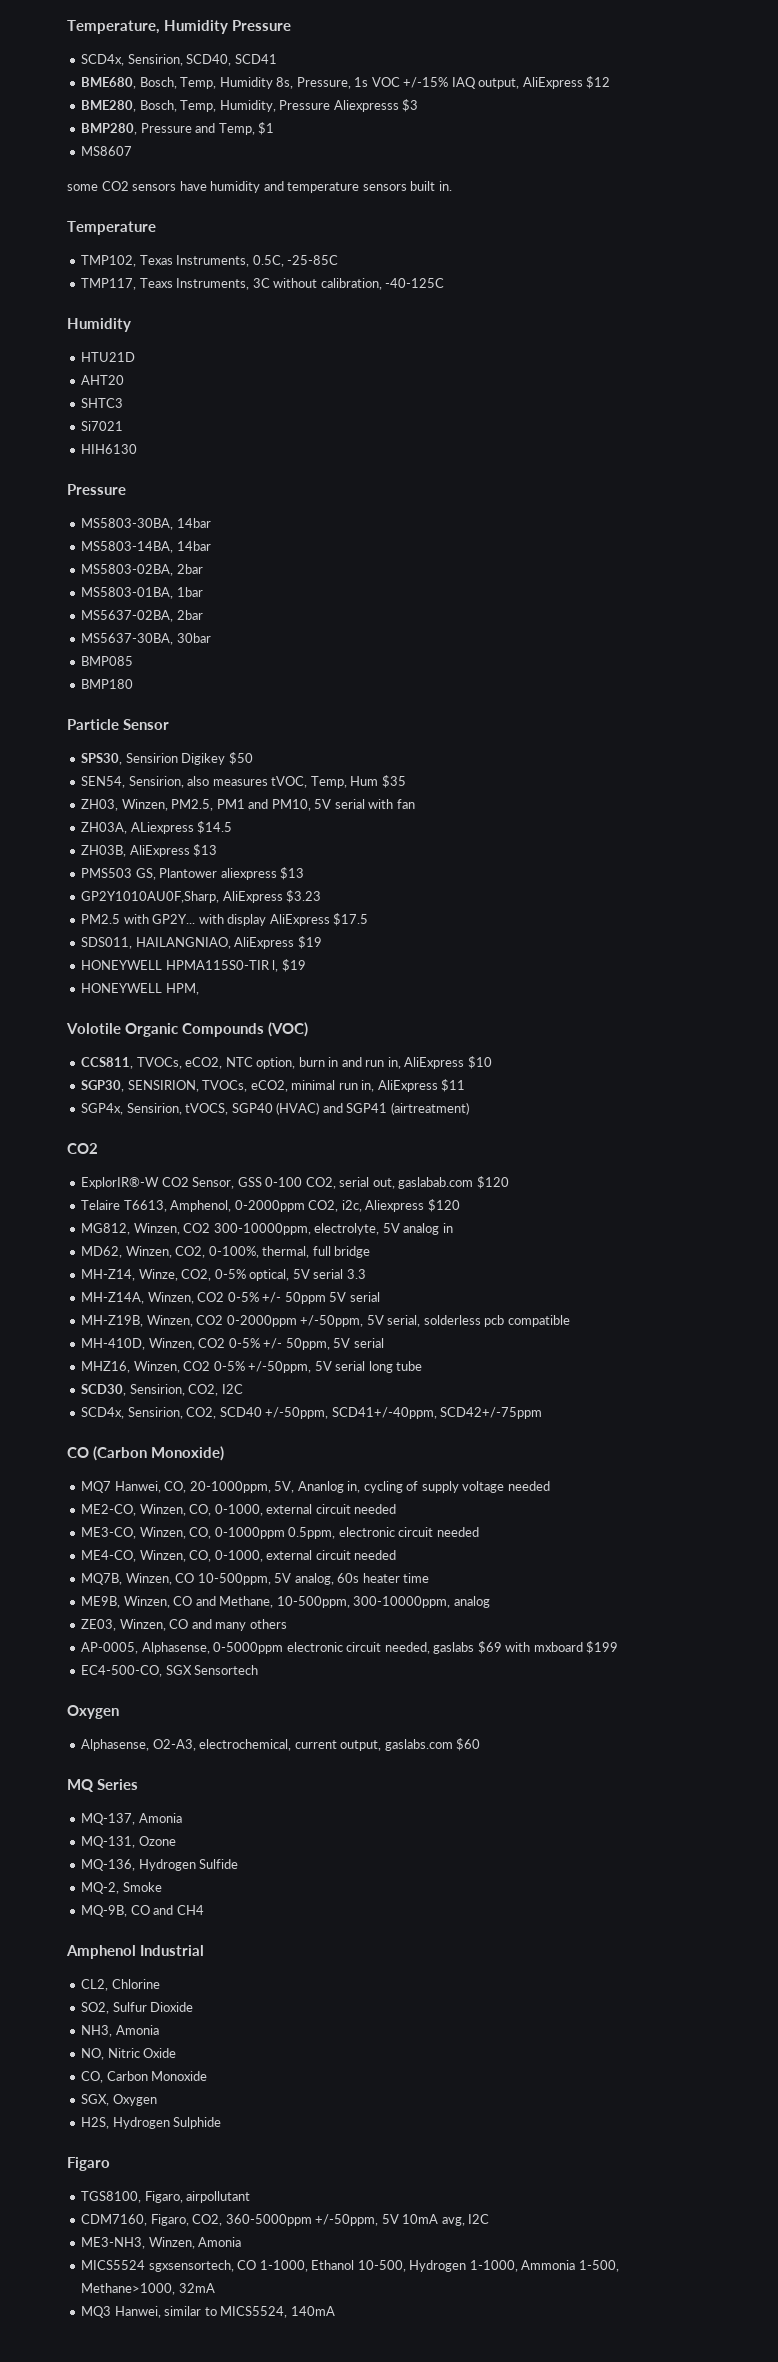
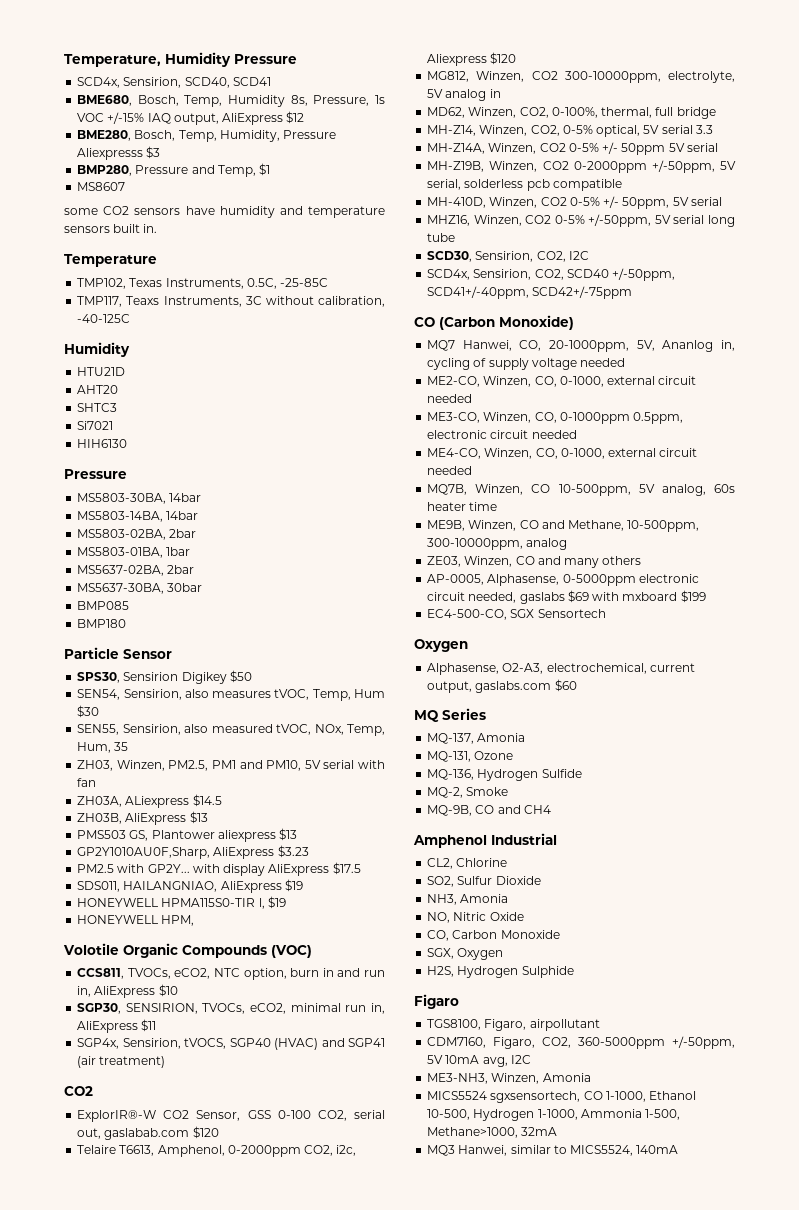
[381,775,406,788] $35 -> [77,705,100,718] [77,724,385,736] [77,742,129,753] $30 // SEN55, Sensirion, also measured tVOC, NOx, Temp, Hum, 35
[390,1102,469,1115] (airtreatment) -> [77,1056,166,1068] (air treatment)
[138,1269,178,1281] Winze, -> [479,125,528,136] Winzen,

